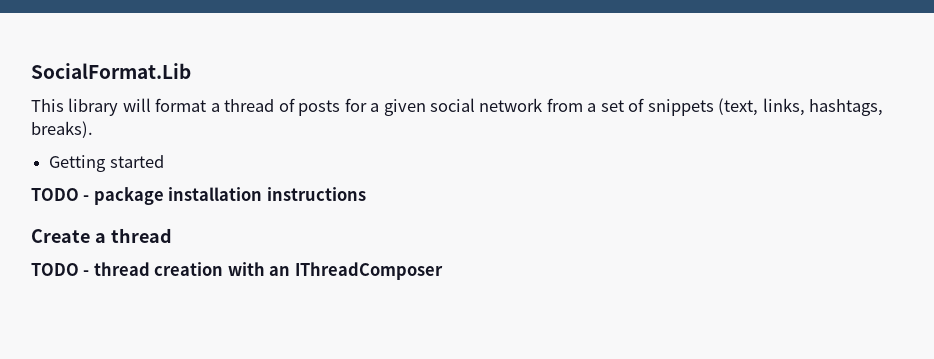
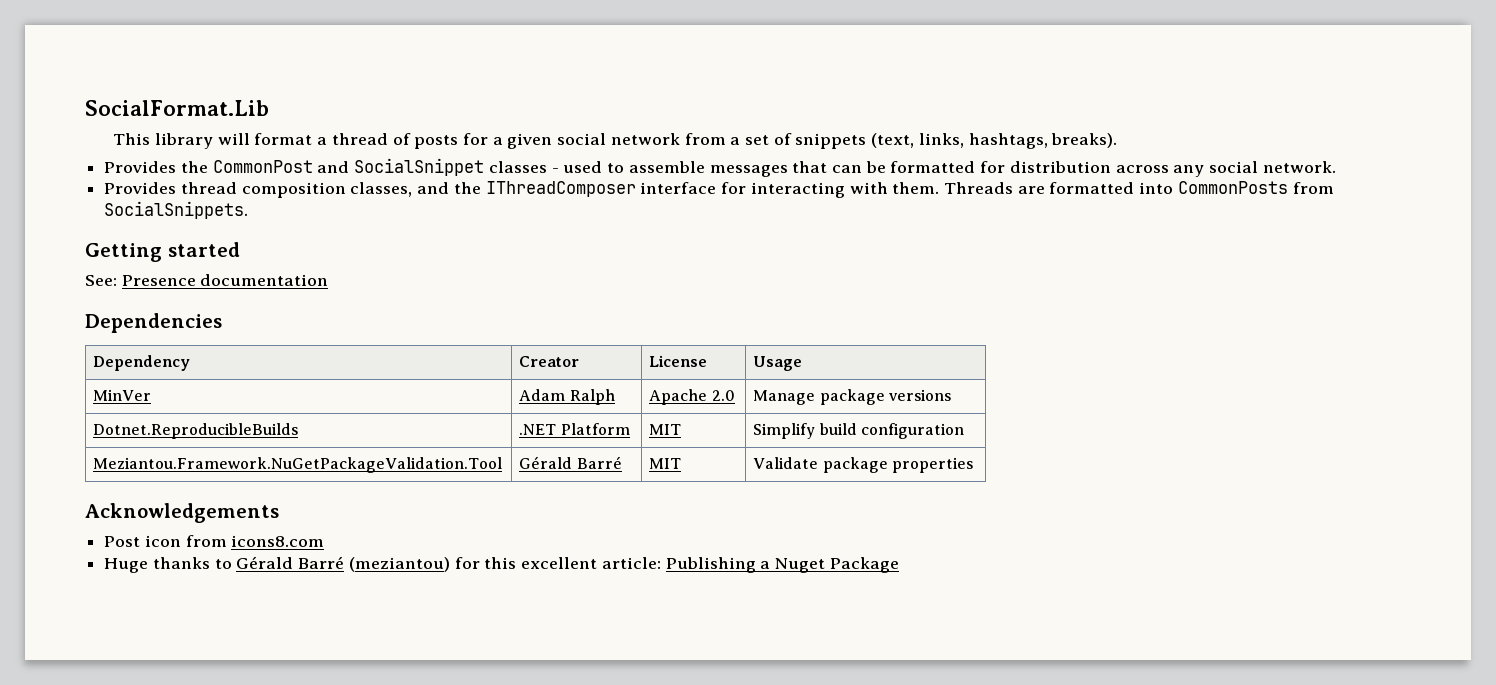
[49,155,164,172] [31,187,366,205] [31,228,172,243] [31,262,443,280] Getting started // TODO - package installation instructions // Create a thread // TODO - thread creation with an IThreadComposer -> [104,158,1336,177] [104,181,1334,198] [104,201,249,219] [85,242,240,262] [85,274,329,286] [85,313,222,333] [93,355,191,371] [519,356,580,367] [649,355,708,367] [753,356,803,371] [93,389,152,401] [519,389,615,405] [649,389,735,405] [753,389,952,405] [93,423,299,439] [519,423,630,435] [649,424,682,435] [753,423,965,439] [93,457,503,473] [519,456,622,469] [649,458,682,469] [753,457,974,473] [85,503,279,523] [104,535,325,547] [104,556,899,573] Provides the CommonPost and SocialSnippet classes - used to assemble messages that can be formatted for distribution across any social network. // Provides thread composition classes, and the IThreadComposer interface for interacting with them. Threads are formatted into CommonPosts from SocialSnippets. // Getting started // See: Presence documentation // Dependencies // Dependency | Creator | License | Usage // MinVer | Adam Ralph | Apache 2.0 | Manage package versions // Dotnet.ReproducibleBuilds | .NET Platform | MIT | Simplify build configuration // Meziantou.Framework.NuGetPackageValidation.Tool | Gérald Barré | MIT | Validate package properties // Acknowledgements // Post icon from icons8.com // Huge thanks to Gérald Barré (meziantou) for this excellent article: Publishing a Nuget Package

